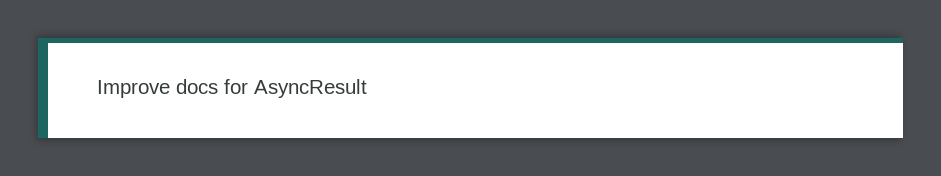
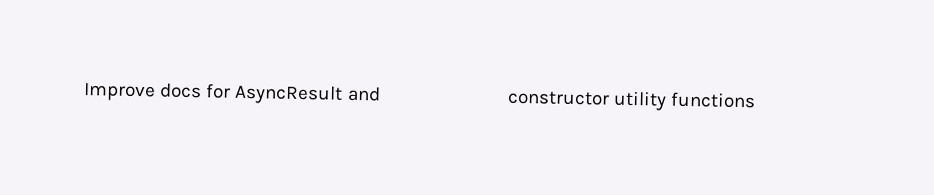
(367, 88) none -> [346,86,757,111] and constructor utility functions

